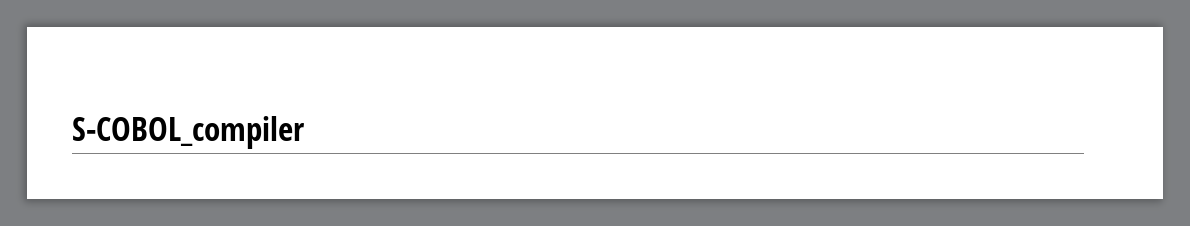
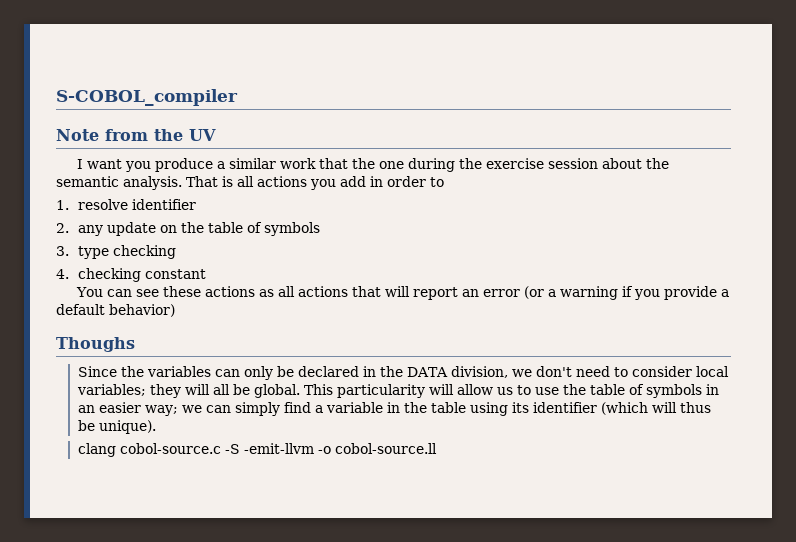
(305, 132) none -> [56,129,216,141] [77,158,670,172] [56,176,444,190] [56,199,196,210] [56,222,320,236] [56,245,176,259] [56,268,206,282] [76,286,730,300] [56,304,175,317] [56,337,135,352] [77,366,729,380] [76,384,719,398] [77,402,711,416] [77,420,156,434] [77,443,437,457] // Note from the UV // I want you produce a similar work that the one during the exercise session about the semantic analysis. That is all actions you add in order to // 1. resolve identifier // 2. any update on the table of symbols // 3. type checking // 4. checking constant // You can see these actions as all actions that will report an error (or a warning if you provide a default behavior) // Thoughs // Since the variables can only be declared in the DATA division, we don't need to consider local variables; they will all be global. This particularity will allow us to use the table of symbols in an easier way; we can simply find a variable in the table using its identifier (which will thus be unique). // clang cobol-source.c -S -emit-llvm -o cobol-source.ll

